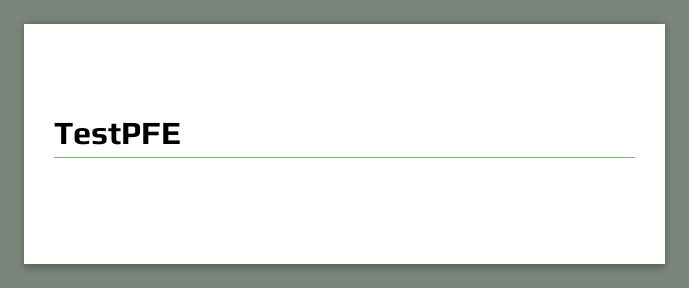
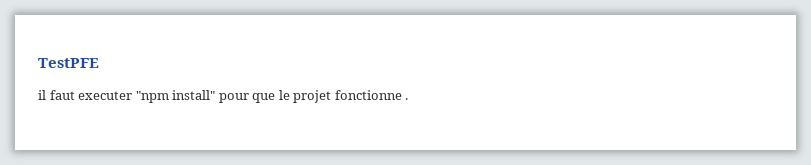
(181, 133) none -> [38,90,409,103] // il faut executer "npm install" pour que le projet fonctionne .

